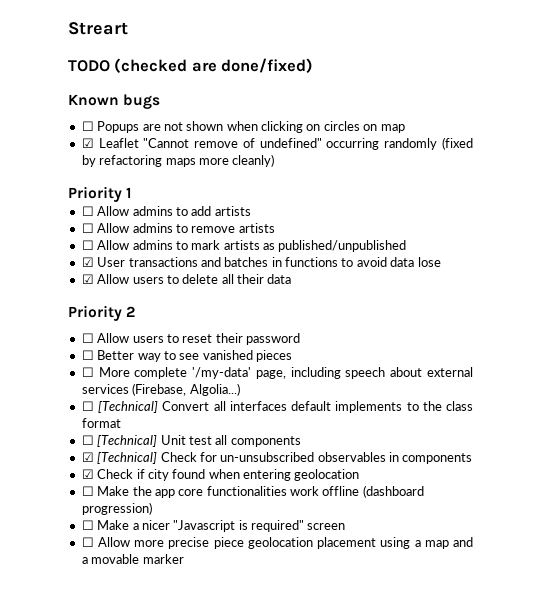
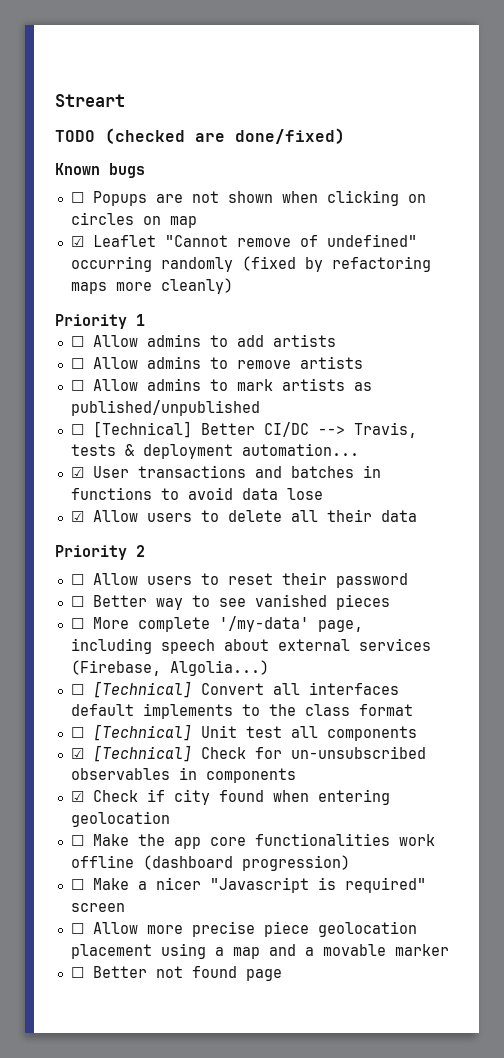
(407, 246) none -> [70,421,417,438] [70,443,359,459] // ☐ [Technical] Better CI/DC --> Travis, tests & deployment automation...
(184, 559) none -> [70,966,282,981] // ☐ Better not found page

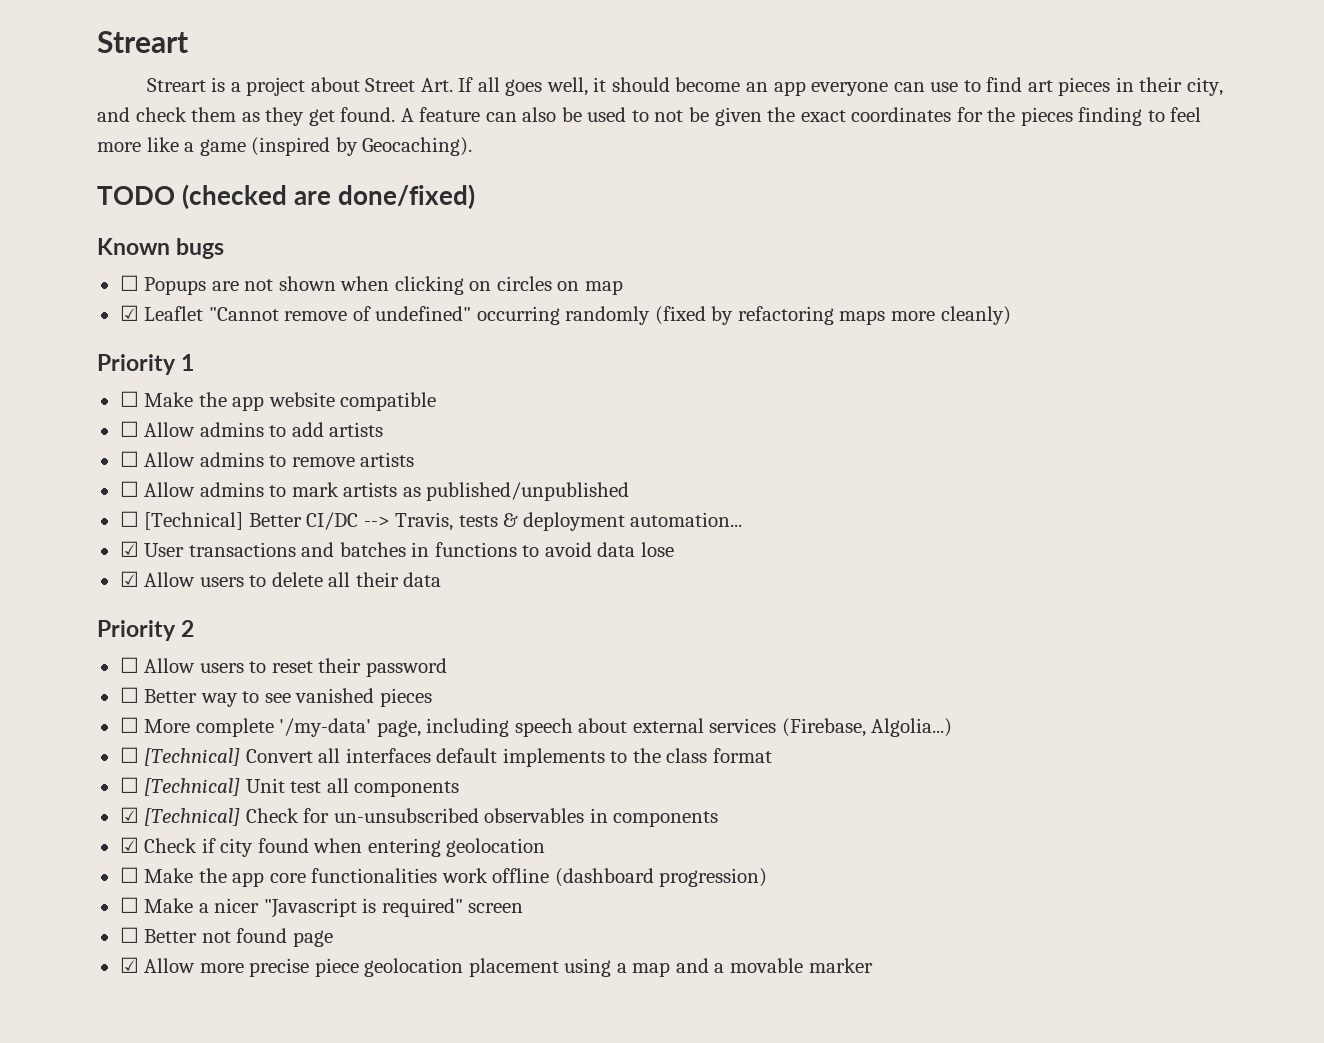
[55,94,125,107] Streart -> [97,31,188,53] [146,77,1223,96] [97,107,1202,126] [97,137,473,156] Streart // Streart is a project about Street Art. If all goes well, it should become an app everyone can use to find art pieces in their city, and check them as they get found. A feature can also be used to not be given the exact coordinates for the pieces finding to feel more like a game (inspired by Geocaching).
(145, 320) none -> [119,391,437,411] // ☐ Make the app website compatible
(84, 928) none -> [144,928,333,947] [119,957,139,973] Better not found page // ☑
[70,966,282,981] // ☐ Better not found page -> (873, 965) none

